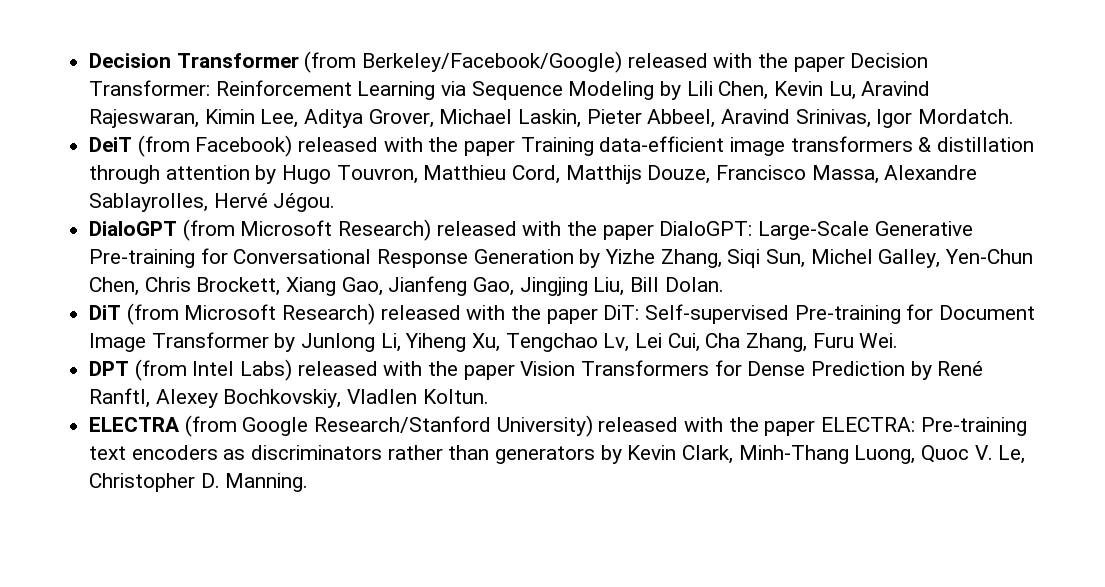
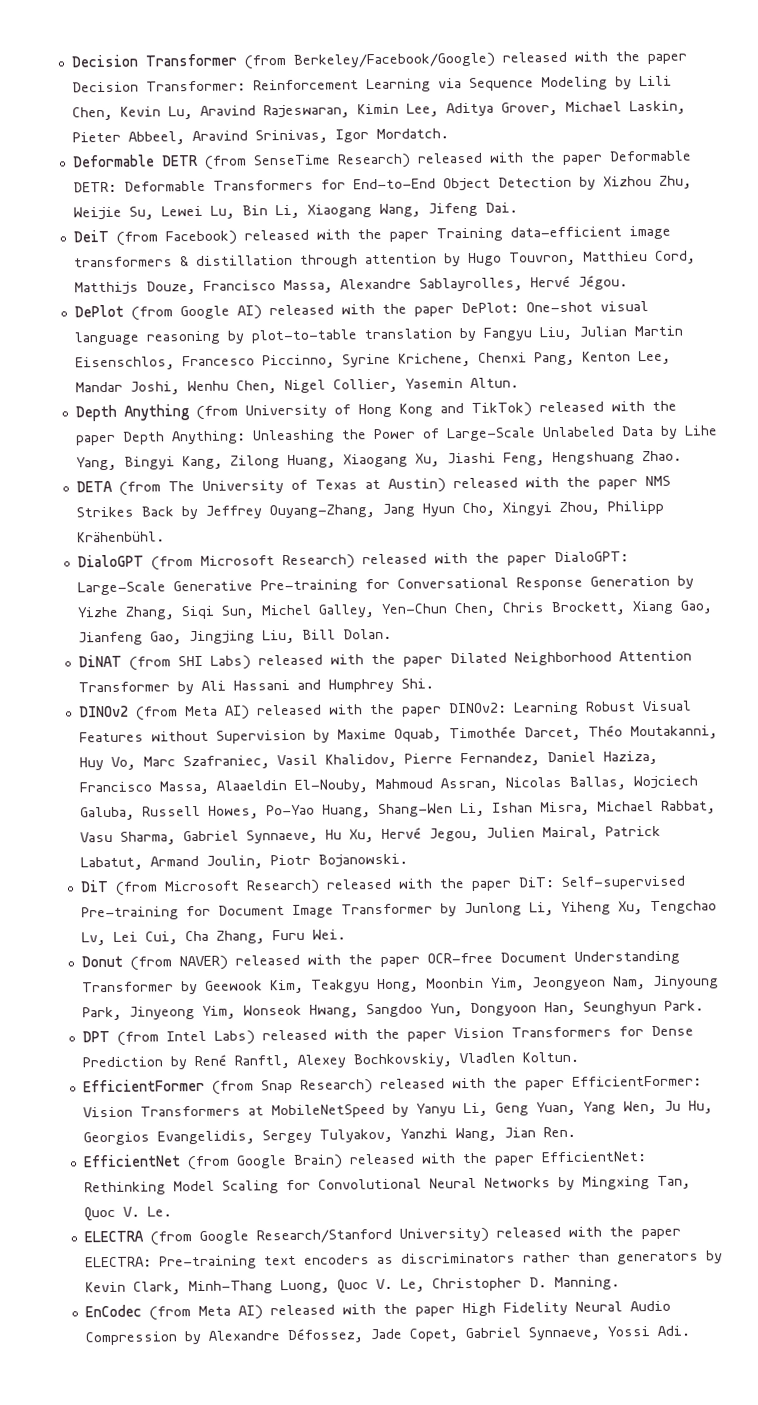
(1015, 116) none -> [71,150,692,170] [72,175,692,193] [72,202,518,221] // Deformable DETR (from SenseTime Research) released with the paper Deformable DETR: Deformable Transformers for End-to-End Object Detection by Xizhou Zhu, Weijie Su, Lewei Lu, Bin Li, Xiaogang Wang, Jifeng Dai.
(336, 202) none -> [73,301,649,321] [73,325,683,346] [74,350,671,371] [74,377,519,395] [74,400,677,422] [75,425,718,446] [75,450,682,471] [75,475,671,496] [75,500,664,520] [76,531,165,543] // DePlot (from Google AI) released with the paper DePlot: One-shot visual language reasoning by plot-to-table translation by Fangyu Liu, Julian Martin Eisenschlos, Francesco Piccinno, Syrine Krichene, Chenxi Pang, Kenton Lee, Mandar Joshi, Wenhu Chen, Nigel Collier, Yasemin Altun. // Depth Anything (from University of Hong Kong and TikTok) released with the paper Depth Anything: Unleashing the Power of Large-Scale Unlabeled Data by Lihe Yang, Bingyi Kang, Zilong Huang, Xiaogang Xu, Jiashi Feng, Hengshuang Zhao. // DETA (from The University of Texas at Austin) released with the paper NMS Strikes Back by Jeffrey Ouyang-Zhang, Jang Hyun Cho, Xingyi Zhou, Philipp Krähenbühl.
(724, 284) none -> [77,650,692,671] [77,678,434,695] [78,700,692,721] [78,725,718,744] [78,750,658,771] [78,775,698,795] [79,800,716,821] [79,825,661,845] [79,853,408,871] // DiNAT (from SHI Labs) released with the paper Dilated Neighborhood Attention Transformer by Ali Hassani and Humphrey Shi. // DINOv2 (from Meta AI) released with the paper DINOv2: Learning Robust Visual Features without Supervision by Maxime Oquab, Timothée Darcet, Théo Moutakanni, Huy Vo, Marc Szafraniec, Vasil Khalidov, Pierre Fernandez, Daniel Haziza, Francisco Massa, Alaaeldin El-Nouby, Mahmoud Assran, Nicolas Ballas, Wojciech Galuba, Russell Howes, Po-Yao Huang, Shang-Wen Li, Ishan Misra, Michael Rabbat, Vasu Sharma, Gabriel Synnaeve, Hu Xu, Hervé Jegou, Julien Mairal, Patrick Labatut, Armand Joulin, Piotr Bojanowski.
(899, 340) none -> [80,950,680,971] [81,975,719,995] [81,1000,704,1021] // Donut (from NAVER) released with the paper OCR-free Document Understanding Transformer by Geewook Kim, Teakgyu Hong, Moonbin Yim, Jeongyeon Nam, Jinyoung Park, Jinyeong Yim, Wonseok Hwang, Sangdoo Yun, Dongyoon Han, Seunghyun Park.
(489, 396) none -> [82,1075,702,1095] [82,1100,713,1119] [82,1126,576,1146] [82,1151,647,1171] [83,1175,691,1196] [83,1206,172,1222] // EfficientFormer (from Snap Research) released with the paper EfficientFormer: Vision Transformers at MobileNetSpeed by Yanyu Li, Geng Yuan, Yang Wen, Ju Hu, Georgios Evangelidis, Sergey Tulyakov, Yanzhi Wang, Jian Ren. // EfficientNet (from Google Brain) released with the paper EfficientNet: Rethinking Model Scaling for Convolutional Neural Networks by Mingxing Tan, Quoc V. Le.
(309, 482) none -> [84,1300,671,1321] [84,1325,690,1346] // EnCodec (from Meta AI) released with the paper High Fidelity Neural Audio Compression by Alexandre Défossez, Jade Copet, Gabriel Synnaeve, Yossi Adi.

